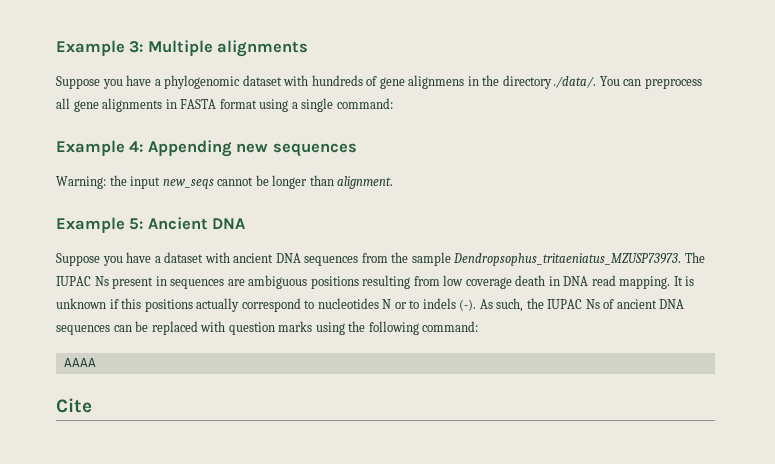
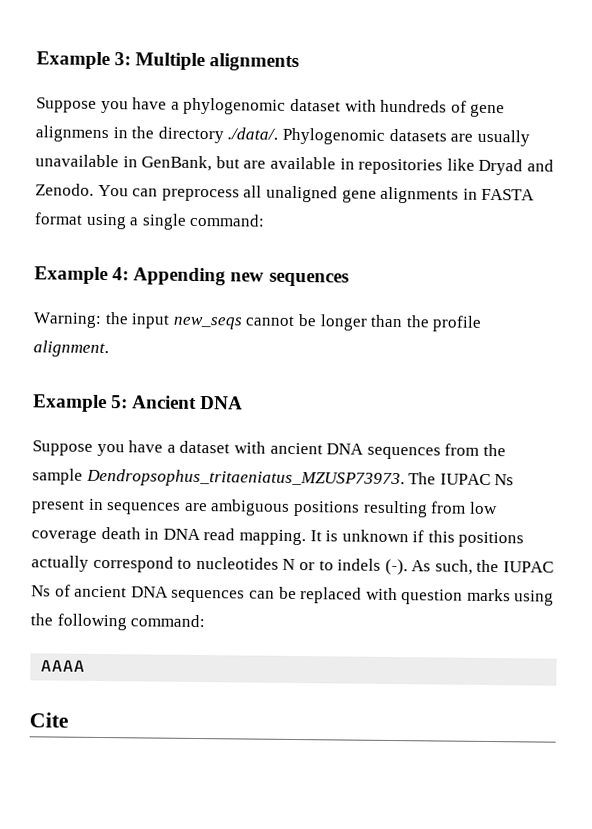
(597, 82) none -> [281,127,530,147] [35,154,554,176] [35,183,94,196] Phylogenomic datasets are usually unavailable in GenBank, but are available in repositories like Dryad and Zenodo.
(70, 103) none -> [265,185,338,203] unaligned
(334, 180) none -> [405,315,483,332] the profile

